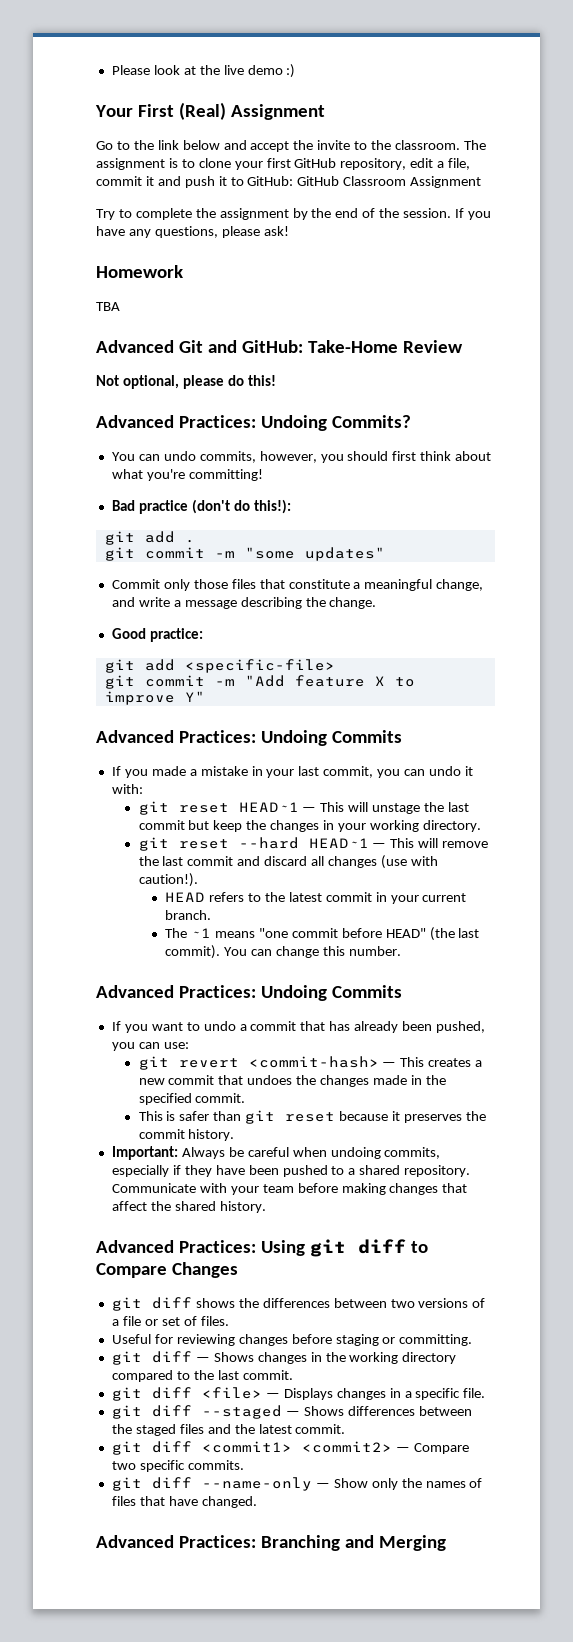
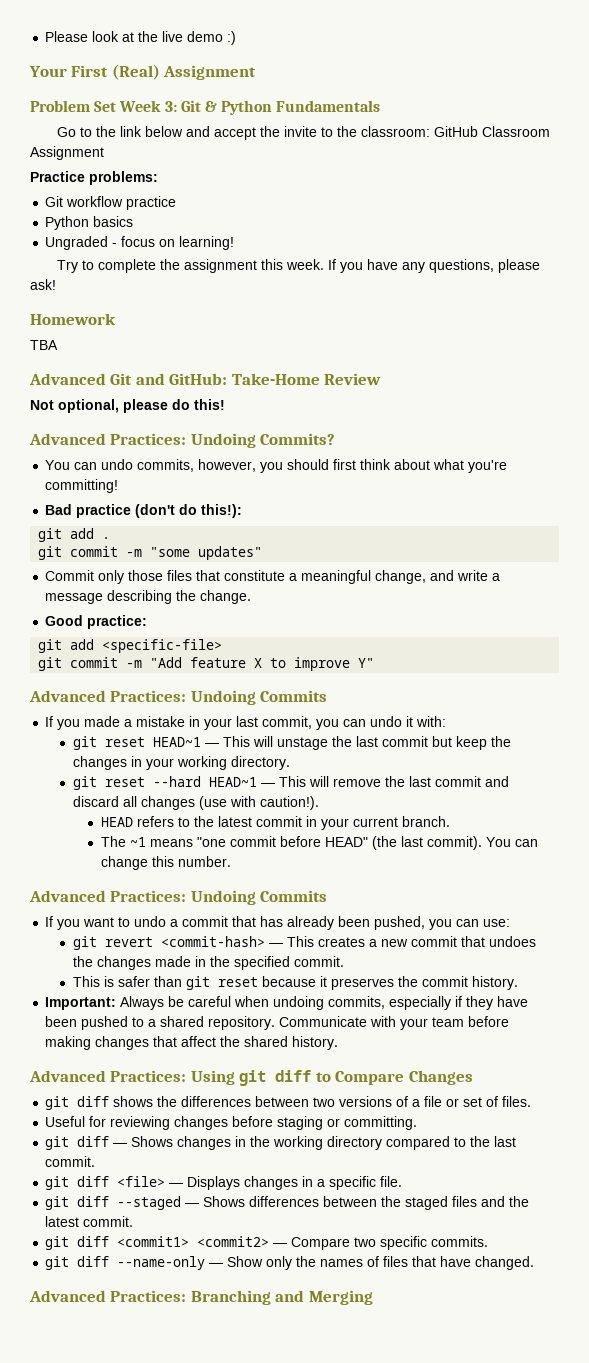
(325, 112) none -> [30,100,381,115] // Problem Set Week 3: Git & Python Fundamentals
[395,140,486,150] [96,158,471,170] [96,176,482,188] classroom. The assignment is to clone your first GitHub repository, edit a file, commit it and push it to GitHub: GitHub Classroom Assignment -> [360,126,550,137] [30,146,104,160] [30,171,158,185] [45,196,177,210] [45,216,134,230] [45,236,235,250] classroom: GitHub Classroom Assignment // Practice problems: // Git workflow practice // Python basics // Ungraded - focus on learning!
[292,208,452,220] by the end of the session. -> [260,259,324,270] this week.

